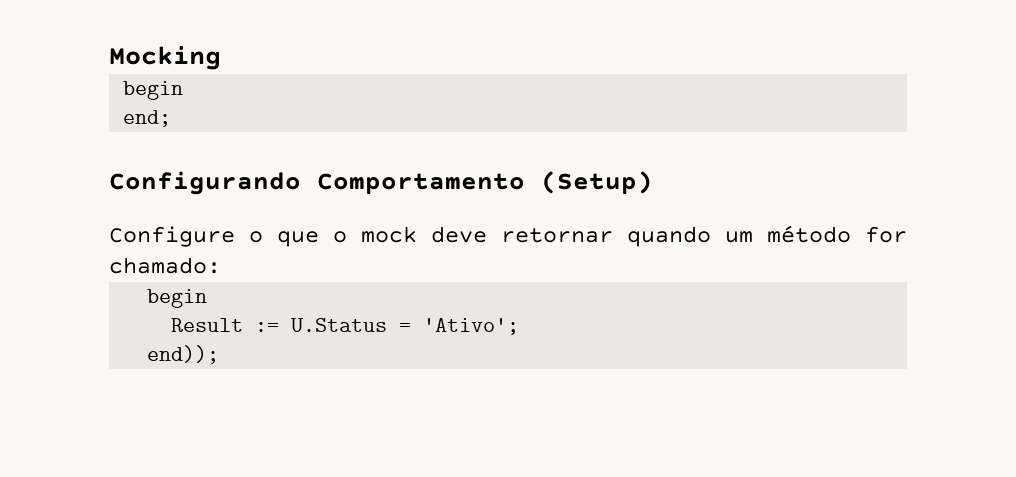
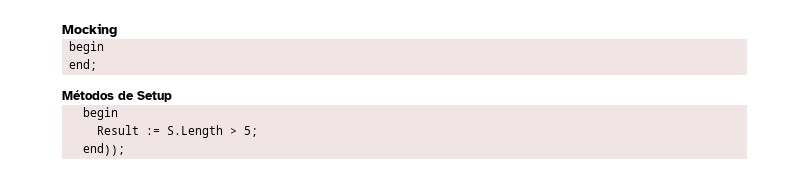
[109,171,653,195] [109,225,907,247] [109,257,221,274] Configurando Comportamento (Setup) // Configure o que o mock deve retornar quando um método for chamado: -> [62,90,172,102] Métodos de Setup
[291,318,520,335] U.Status = 'Ativo'; -> [167,125,259,138] S.Length > 5;

